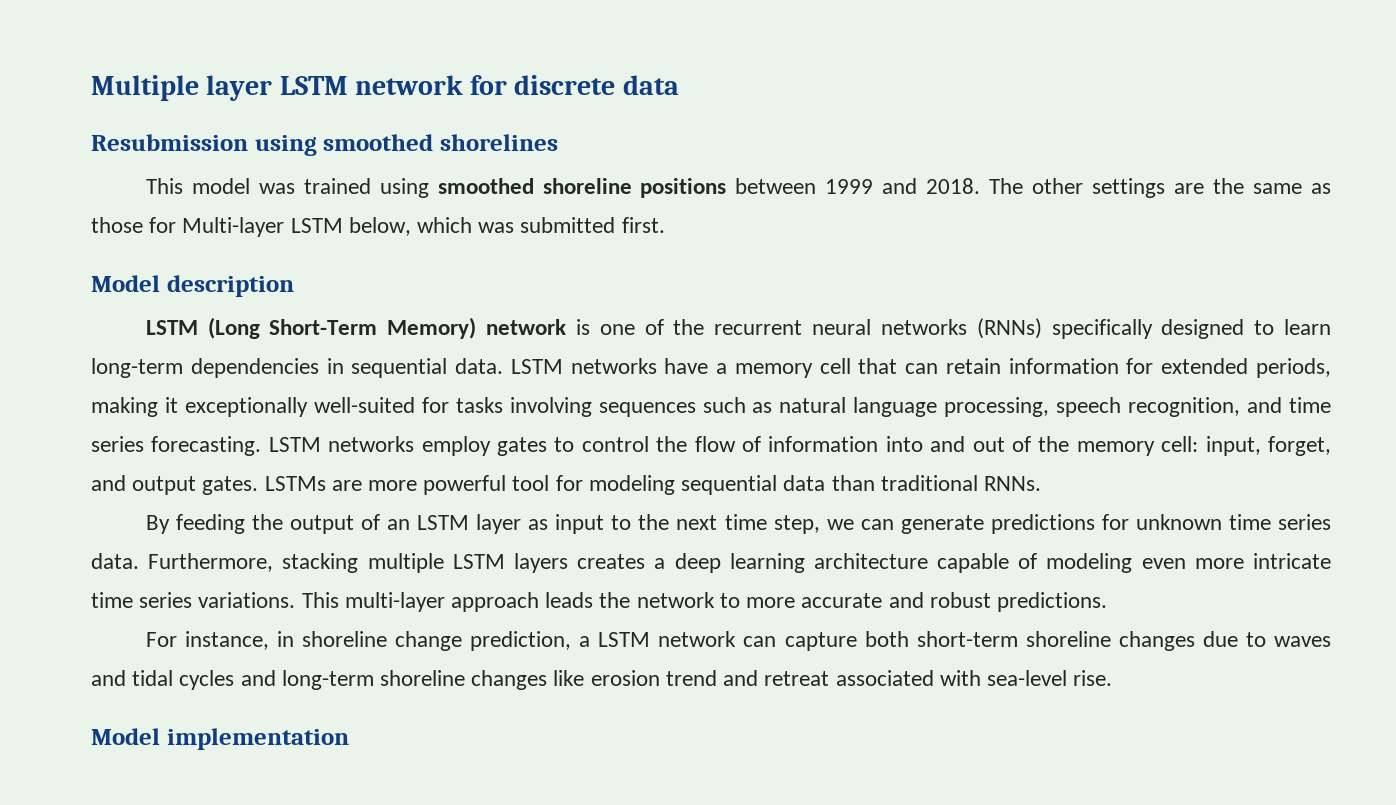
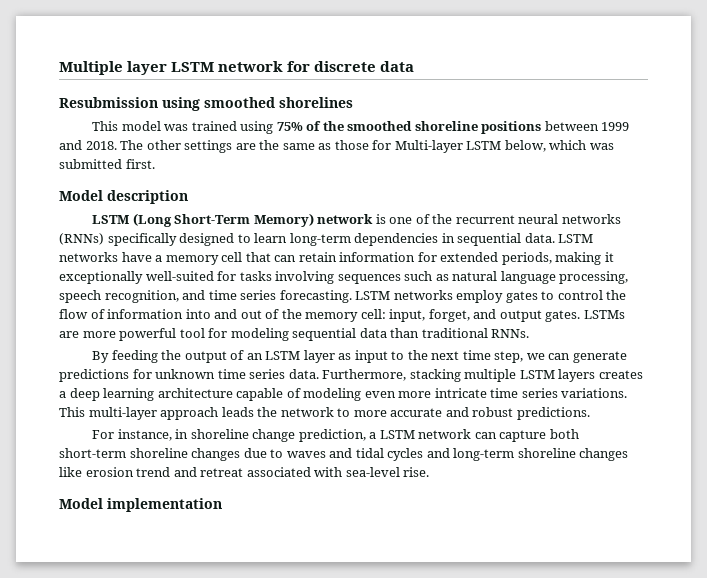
(429, 188) none -> [276,121,344,131] 75% of the

